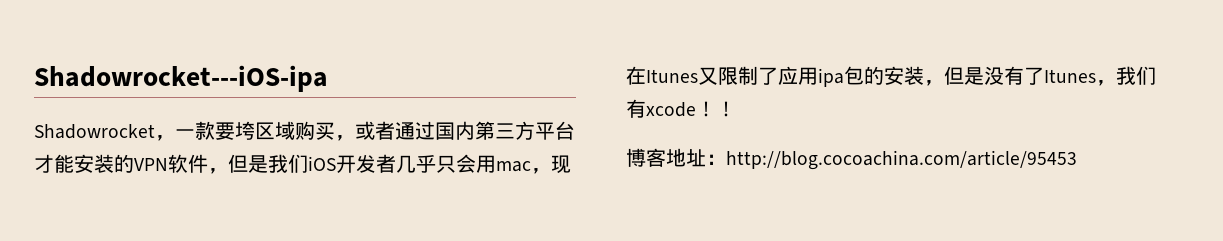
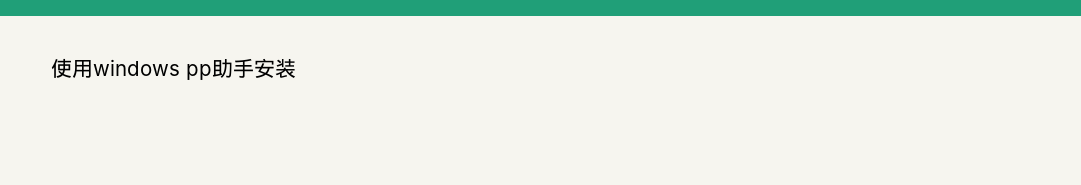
[34,65,328,92] [34,121,575,141] [34,154,571,174] [626,66,1156,87] [626,99,736,118] [626,148,1077,170] Shadowrocket---iOS-ipa // Shadowrocket，一款要垮区域购买，或者通过国内第三方平台才能安装的VPN软件，但是我们iOS开发者几乎只会用mac，现在Itunes又限制了应用ipa包的安装，但是没有了Itunes，我们有xcode！！ // 博客地址：http://blog.cocoachina.com/article/95453 -> [51,58,296,80] 使用windows pp助手安装

